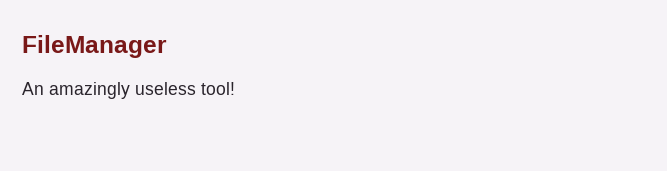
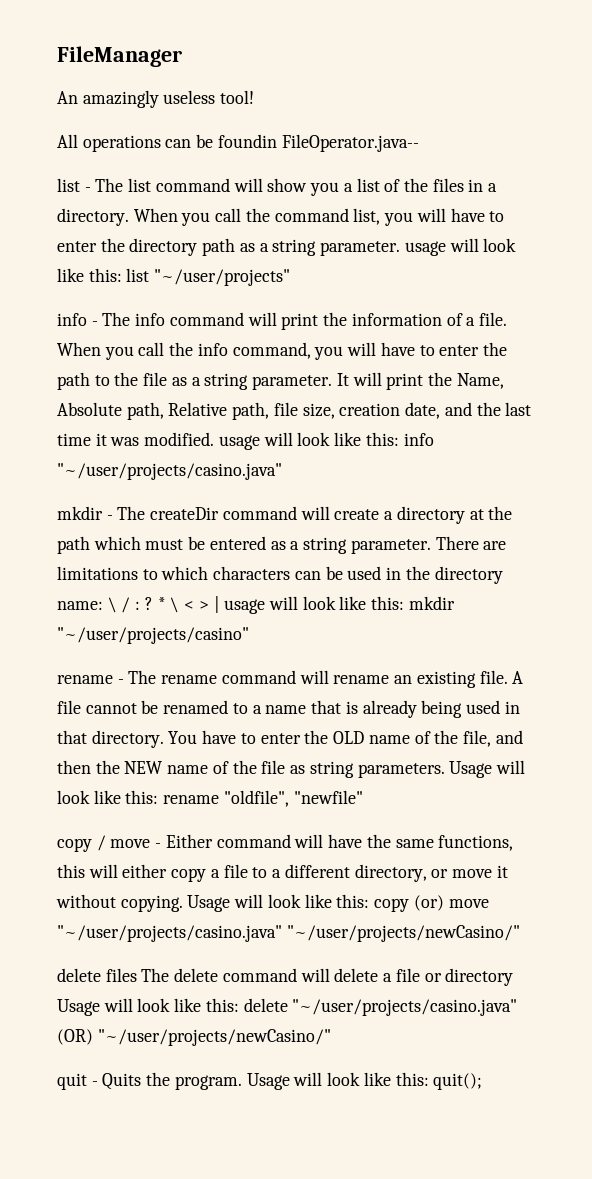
(235, 88) none -> [57,134,419,152] [57,178,498,196] [57,208,505,226] [57,238,517,256] [57,268,291,286] [57,312,507,330] [57,342,507,360] [57,372,504,390] [57,402,532,420] [57,432,434,450] [57,463,282,480] [57,506,513,524] [57,536,507,554] [57,566,503,584] [57,596,455,614] [57,627,249,644] [57,670,524,688] [57,700,520,718] [57,730,523,748] [57,760,525,778] [57,790,363,807] [57,834,514,852] [57,864,508,882] [56,894,489,912] [57,925,520,942] [57,968,514,986] [57,998,518,1016] [57,1029,331,1046] [57,1072,483,1090] // All operations can be foundin FileOperator.java-- // list - The list command will show you a list of the files in a directory. When you call the command list, you will have to enter the directory path as a string parameter. usage will look like this: list "~/user/projects" // info - The info command will print the information of a file. When you call the info command, you will have to enter the path to the file as a string parameter. It will print the Name, Absolute path, Relative path, file size, creation date, and the last time it was modified. usage will look like this: info "~/user/projects/casino.java" // mkdir - The createDir command will create a directory at the path which must be entered as a string parameter. There are limitations to which characters can be used in the directory name: \ / : ? * \ < > | usage will look like this: mkdir "~/user/projects/casino" // rename - The rename command will rename an existing file. A file cannot be renamed to a name that is already being used in that directory. You have to enter the OLD name of the file, and then the NEW name of the file as string parameters. Usage will look like this: rename "oldfile", "newfile" // copy / move - Either command will have the same functions, this will either copy a file to a different directory, or move it without copying. Usage will look like this: copy (or) move "~/user/projects/casino.java" "~/user/projects/newCasino/" // delete files The delete command will delete a file or directory Usage will look like this: delete "~/user/projects/casino.java" (OR) "~/user/projects/newCasino/" // quit - Quits the program. Usage will look like this: quit();

